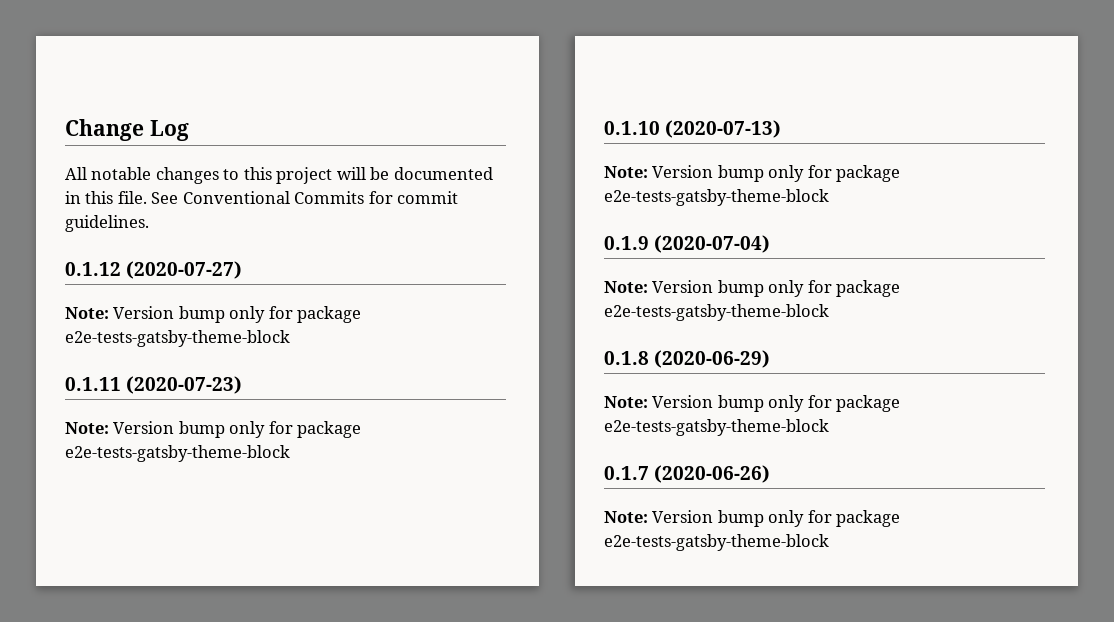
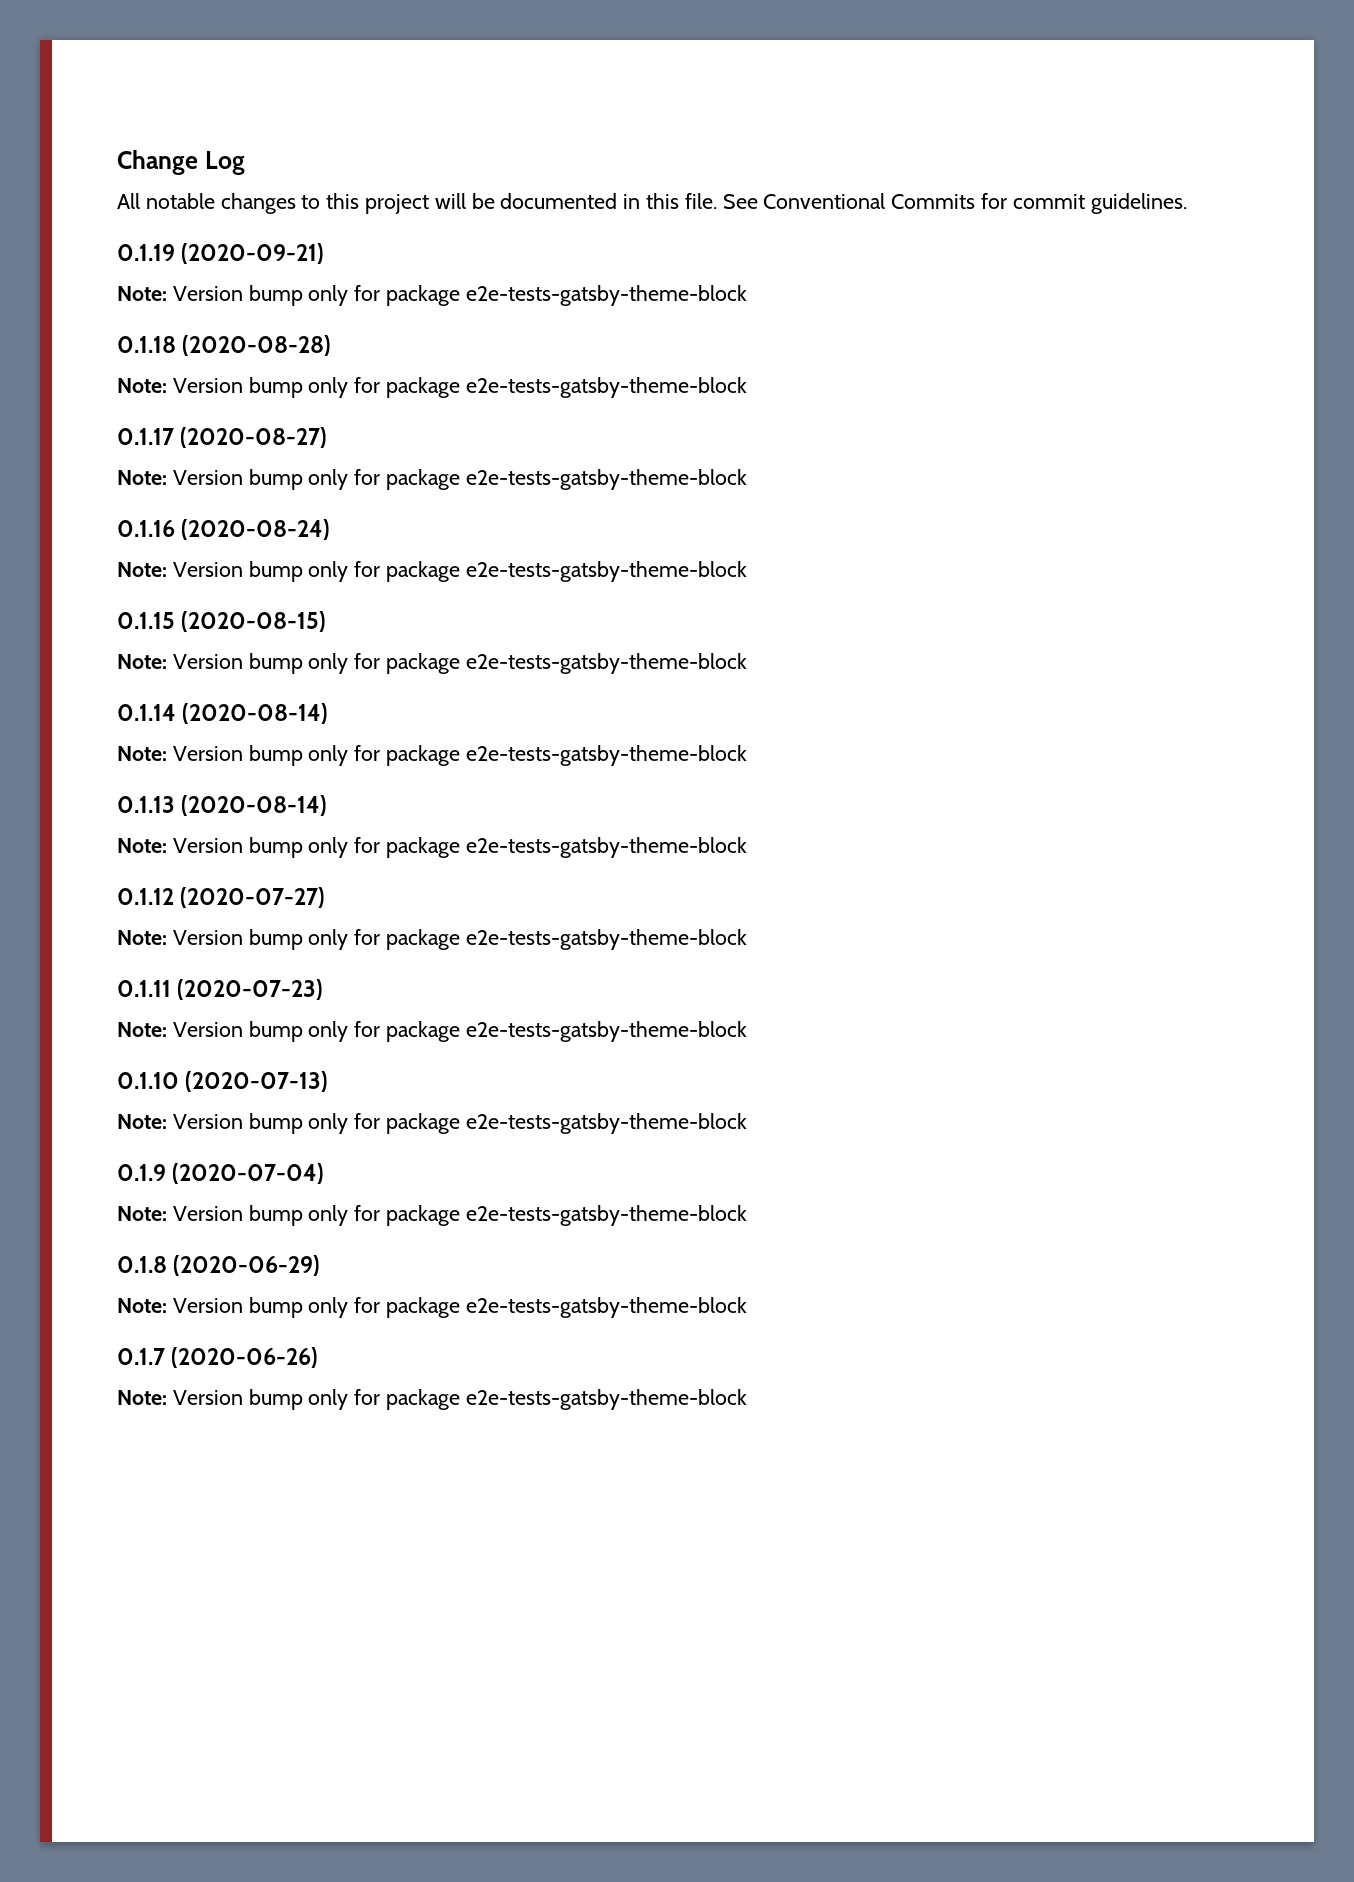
(149, 223) none -> [117,243,325,264] [117,285,747,306] [117,335,332,356] [117,377,747,398] [117,427,328,448] [117,469,747,490] [117,519,331,540] [117,561,747,582] [117,611,327,632] [117,653,747,674] [117,703,329,724] [117,745,747,766] [117,795,328,816] [117,837,747,858] // 0.1.19 (2020-09-21) // Note: Version bump only for package e2e-tests-gatsby-theme-block // 0.1.18 (2020-08-28) // Note: Version bump only for package e2e-tests-gatsby-theme-block // 0.1.17 (2020-08-27) // Note: Version bump only for package e2e-tests-gatsby-theme-block // 0.1.16 (2020-08-24) // Note: Version bump only for package e2e-tests-gatsby-theme-block // 0.1.15 (2020-08-15) // Note: Version bump only for package e2e-tests-gatsby-theme-block // 0.1.14 (2020-08-14) // Note: Version bump only for package e2e-tests-gatsby-theme-block // 0.1.13 (2020-08-14) // Note: Version bump only for package e2e-tests-gatsby-theme-block

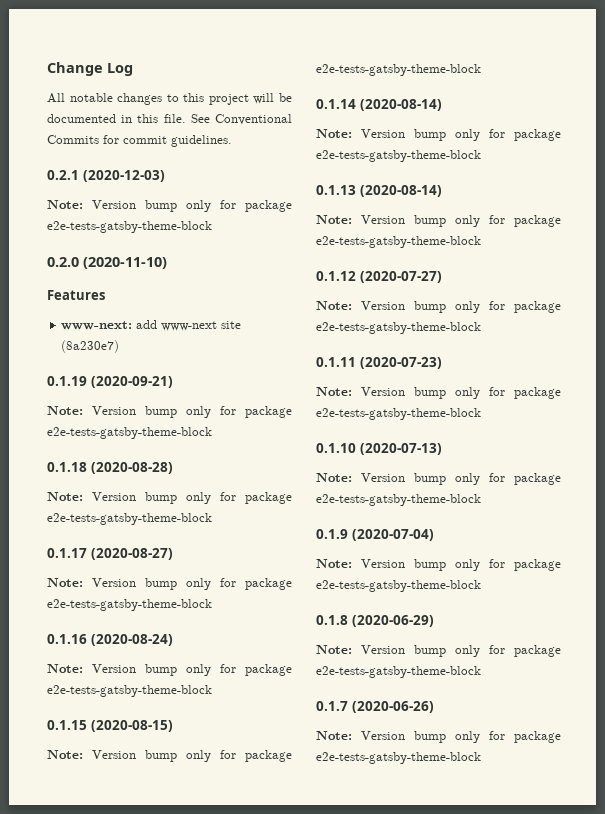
(1187, 203) none -> [47,170,165,182] [47,200,292,212] [47,221,212,233] [47,257,167,269] [47,290,105,300] [61,320,242,331] [61,340,120,353] // 0.2.1 (2020-12-03) // Note: Version bump only for package e2e-tests-gatsby-theme-block // 0.2.0 (2020-11-10) // Features // www-next: add www-next site (8a230e7)

